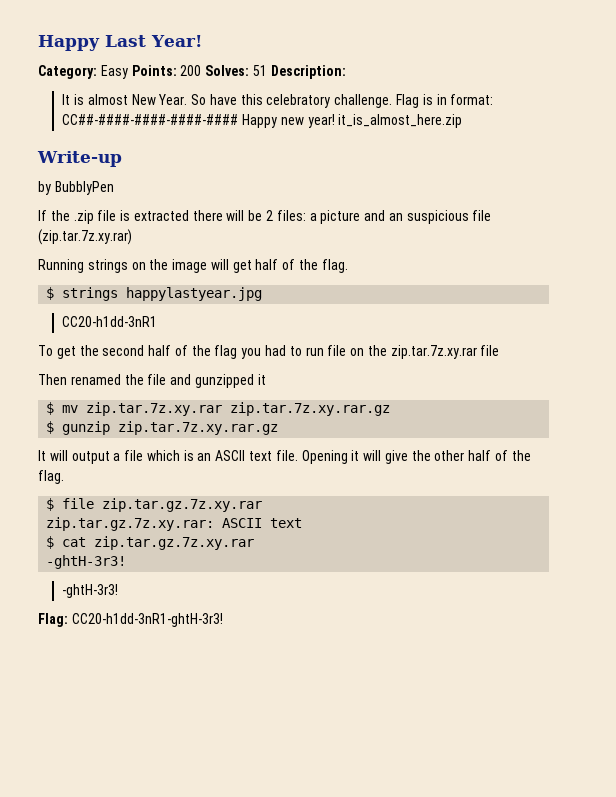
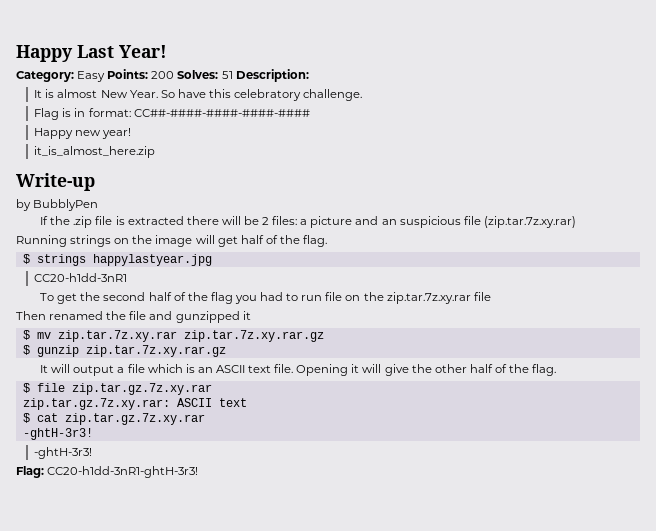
(393, 101) none -> (363, 95) //
(239, 119) none -> (310, 113) //
(335, 121) none -> (132, 133) //

